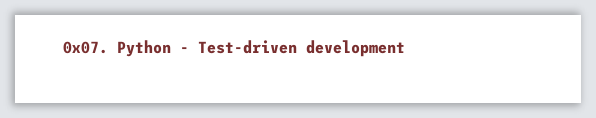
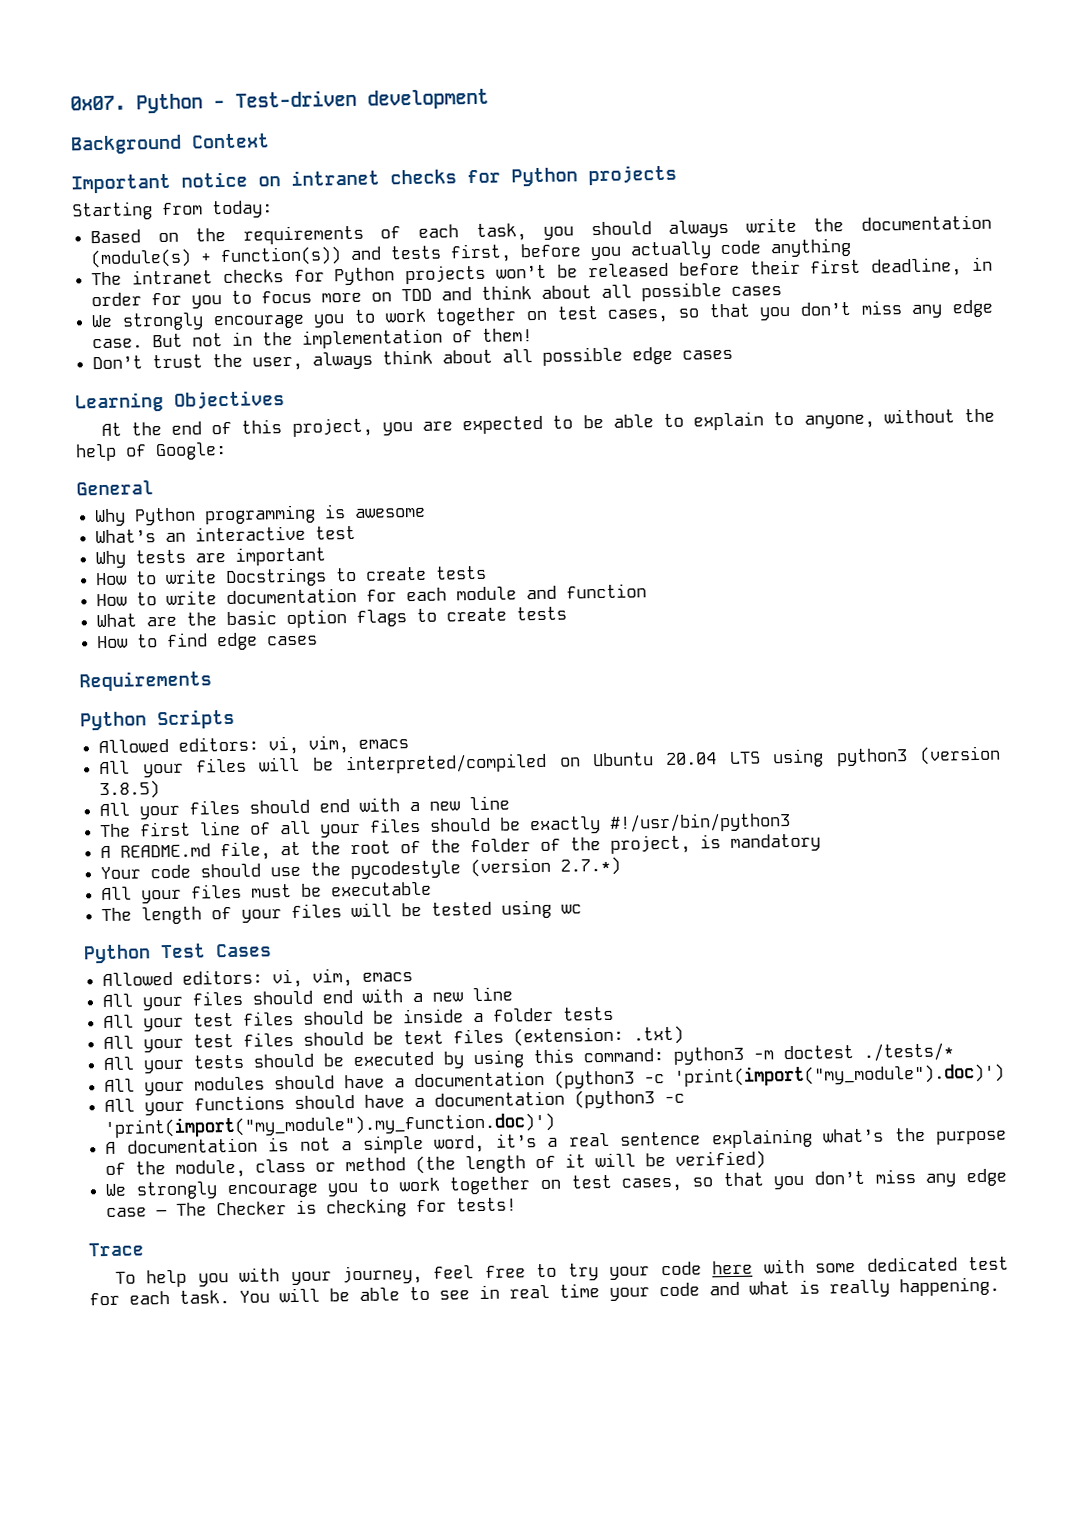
(405, 48) none -> [70,133,270,155] [71,164,677,194] [72,200,273,221] [90,214,992,245] [90,237,853,269] [91,256,994,286] [91,282,783,309] [91,299,994,331] [92,328,534,349] [92,346,734,371] [75,390,285,413] [100,408,996,437] [75,442,227,462] [76,480,154,496] [94,504,427,527] [95,525,357,544] [95,546,327,569] [95,565,488,588] [96,583,648,607] [96,606,568,629] [97,632,319,651] [79,670,212,692] [80,708,235,731] [98,735,410,755] [99,745,1002,778] [99,780,161,800] [99,795,511,820] [100,811,792,838] [100,833,822,861] [100,856,622,880] [101,881,433,904] [101,899,583,925] [83,943,272,964] [102,968,414,988] [102,986,514,1011] [103,1006,615,1032] [103,1025,685,1053] [103,1042,955,1074] [104,1062,1006,1096] [104,1089,686,1116] [104,1111,557,1139] [105,1127,1008,1155] [105,1150,767,1178] [105,1168,1008,1200] [106,1197,518,1218] [88,1242,144,1257] [114,1256,1010,1288] [89,1276,1000,1306] // Background Context // Important notice on intranet checks for Python projects // Starting from today: // Based on the requirements of each task, you should always write the documentation (module(s) + function(s)) and tests first, before you actually code anything // The intranet checks for Python projects won’t be released before their first deadline, in order for you to focus more on TDD and think about all possible cases // We strongly encourage you to work together on test cases, so that you don’t miss any edge case. But not in the implementation of them! // Don’t trust the user, always think about all possible edge cases // Learning Objectives // At the end of this project, you are expected to be able to explain to anyone, without the help of Google: // General // Why Python programming is awesome // What’s an interactive test // Why tests are important // How to write Docstrings to create tests // How to write documentation for each module and function // What are the basic option flags to create tests // How to find edge cases // Requirements // Python Scripts // Allowed editors: vi, vim, emacs // All your files will be interpreted/compiled on Ubuntu 20.04 LTS using python3 (version 3.8.5) // All your files should end with a new line // The first line of all your files should be exactly #!/usr/bin/python3 // A README.md file, at the root of the folder of the project, is mandatory // Your code should use the pycodestyle (version 2.7.*) // All your files must be executable // The length of your files will be tested using wc // Python Test Cases // Allowed editors: vi, vim, emacs // All your files should end with a new line // All your test files should be inside a folder tests // All your test files should be text files (extension: .txt) // All your tests should be executed by using this command: python3 -m doctest ./tests/* // All your modules should have a documentation (python3 -c 'print(import("my_module").doc)') // All your functions should have a documentation (python3 -c 'print(import("my_module").my_function.doc)') // A documentation is not a simple word, it’s a real sentence explaining what’s the purpose of the module, class or method (the length of it will be verified) // We strongly encourage you to work together on test cases, so that you don’t miss any edge case – The Checker is checking for tests! // Trace // To help you with your journey, feel free to try your code here with some dedicated test for each task. You will be able to see in real time your code and what is really happening.

